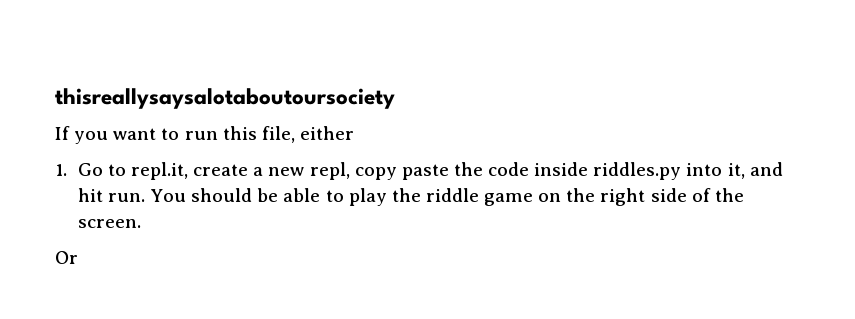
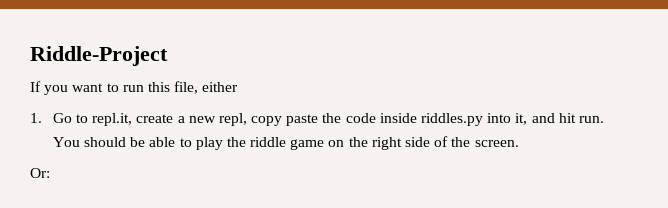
[55,88,395,109] thisreallysaysalotaboutoursociety -> [30,46,168,66] Riddle-Project
[55,251,78,264] Or -> [30,168,50,178] Or:

